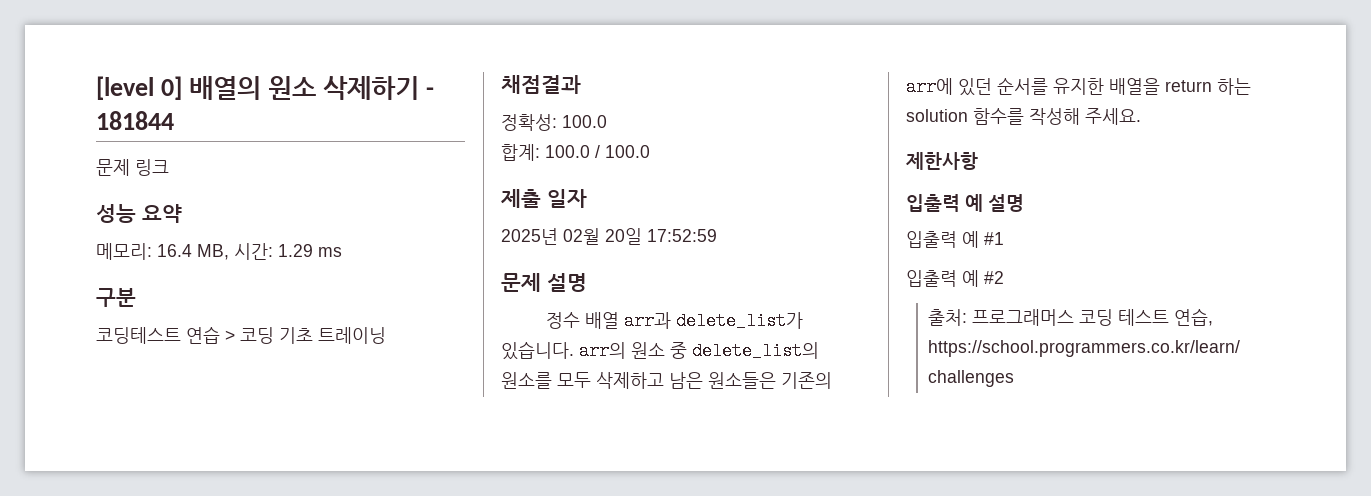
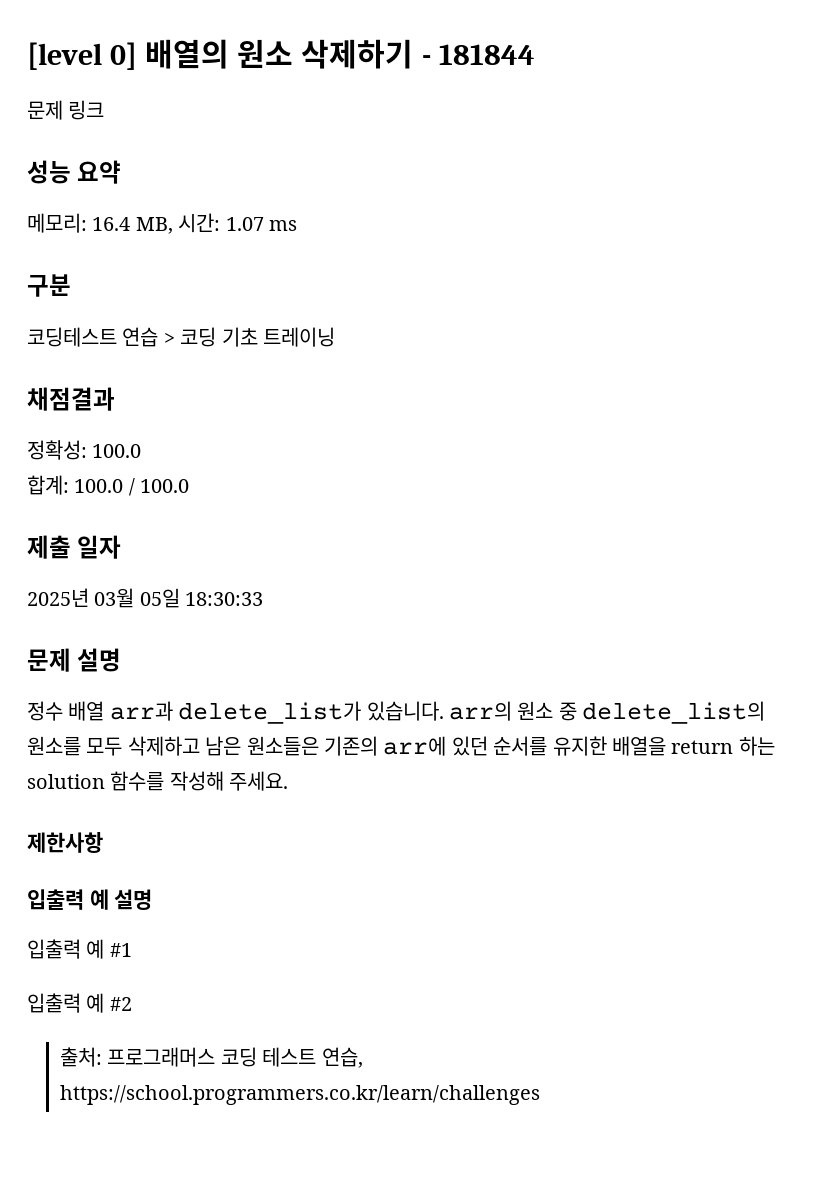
[278,244,313,257] 1.29 -> [225,217,264,231] 1.07
[563,228,717,245] 02월 20일 17:52:59 -> [94,588,264,608] 03월 05일 18:30:33

